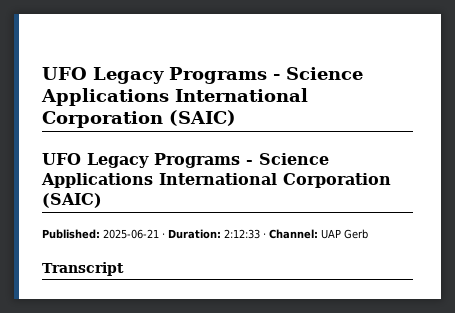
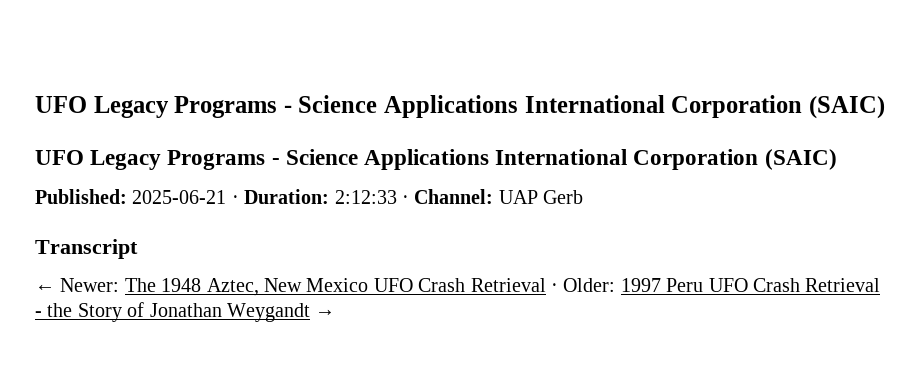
(124, 269) none -> [35,278,881,296] [35,302,336,322] // ← Newer: The 1948 Aztec, New Mexico UFO Crash Retrieval · Older: 1997 Peru UFO Crash Retrieval - the Story of Jonathan Weygandt →

